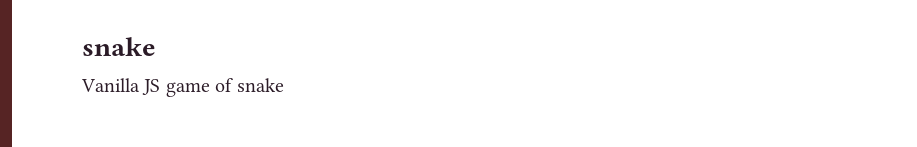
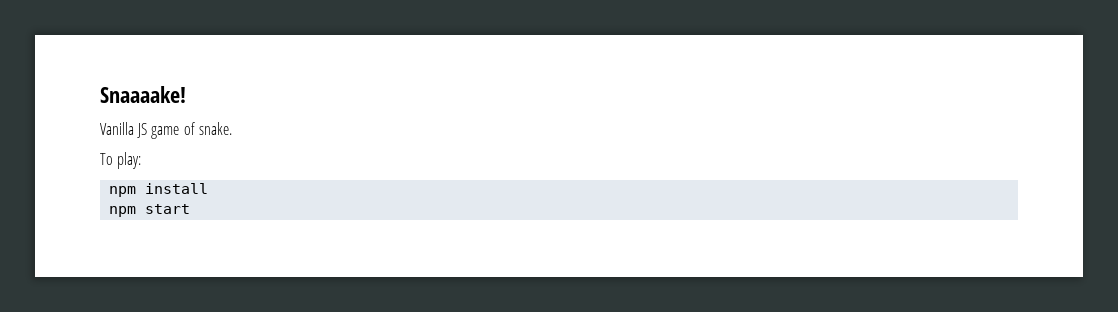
[82,37,156,56] snake -> [100,86,186,103] Snaaaake!
[236,78,284,92] snake -> [198,122,232,135] [100,152,142,169] [109,183,209,197] [109,204,191,217] snake. // To play: // npm install // npm start

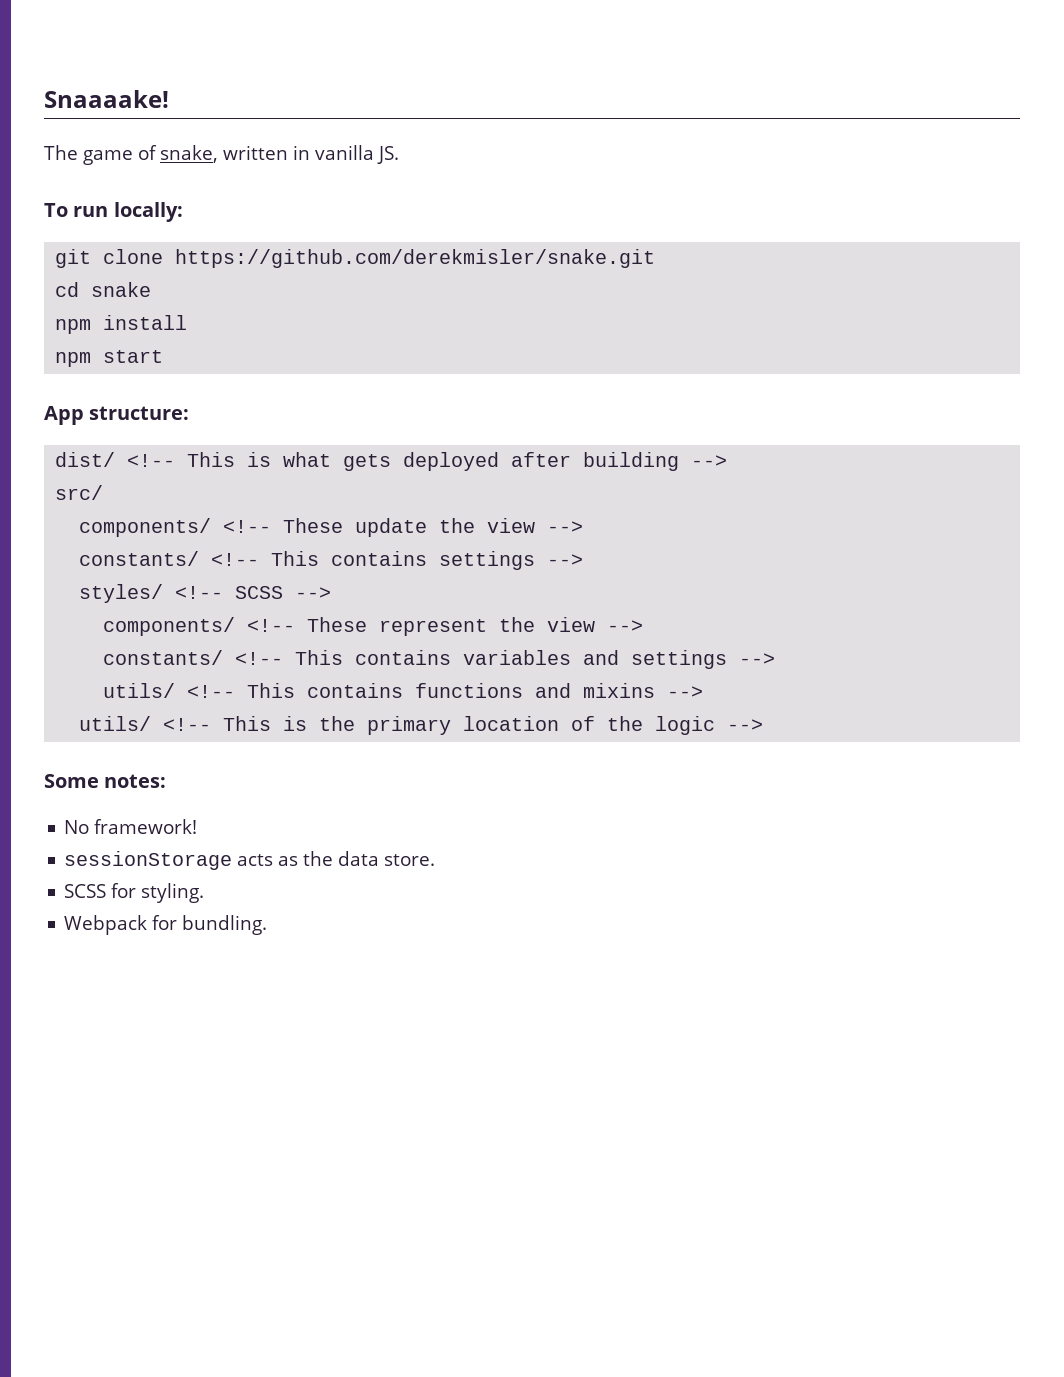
[100,122,232,139] [100,152,142,169] [109,183,209,197] [109,204,191,217] Vanilla JS game of snake. // To play: // npm install // npm start -> [44,145,399,165] [44,202,183,222] [55,249,656,268] [55,282,152,297] [55,315,188,334] [55,350,164,367] [44,406,190,425] [55,452,728,471] [55,485,104,500] [79,518,584,537] [79,551,584,570] [79,584,332,603] [103,617,644,636] [103,650,776,669] [103,683,704,698] [79,716,764,735] [44,774,167,788] [64,819,198,834] [64,851,436,870] [64,883,205,903] [64,915,268,935] The game of snake, written in vanilla JS. // To run locally: // git clone https://github.com/derekmisler/snake.git // cd snake // npm install // npm start // App structure: // dist/ <!-- This is what gets deployed after building --> // src/ // components/ <!-- These update the view --> // constants/ <!-- This contains settings --> // styles/ <!-- SCSS --> // components/ <!-- These represent the view --> // constants/ <!-- This contains variables and settings --> // utils/ <!-- This contains functions and mixins --> // utils/ <!-- This is the primary location of the logic --> // Some notes: // No framework! // sessionStorage acts as the data store. // SCSS for styling. // Webpack for bundling.

